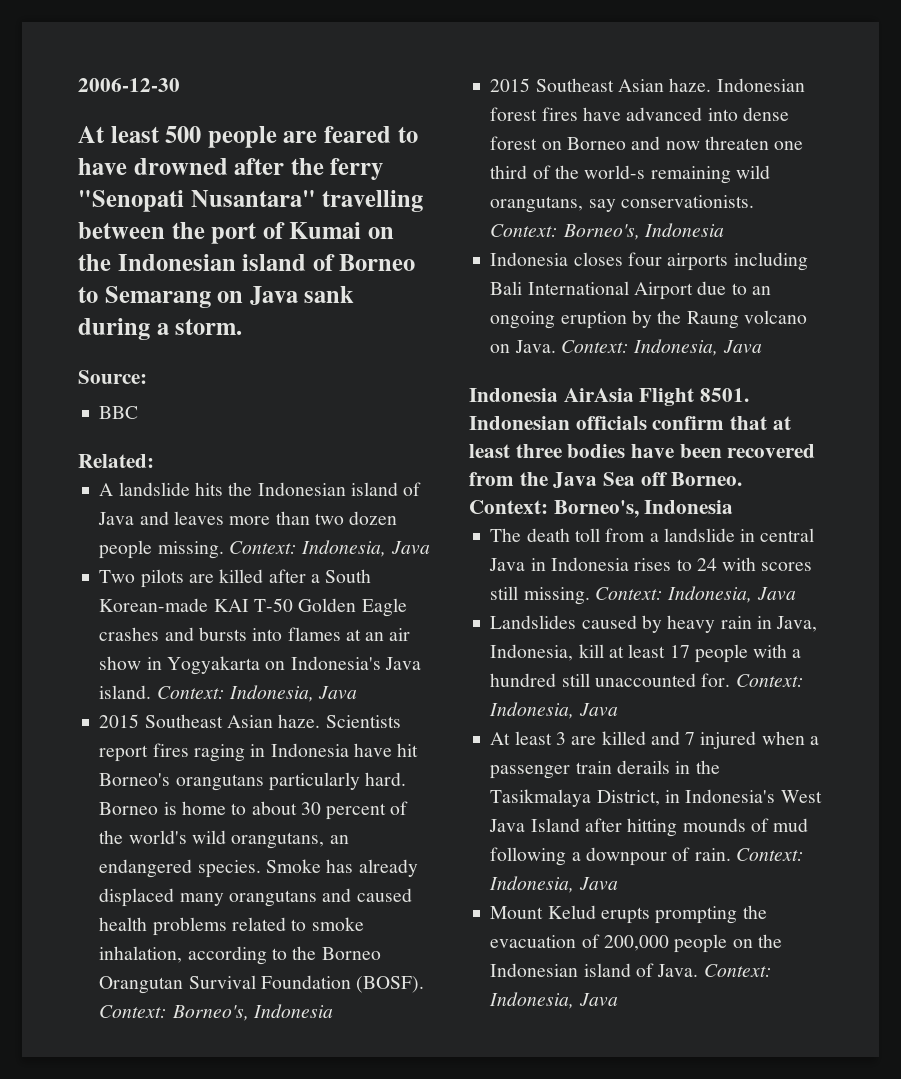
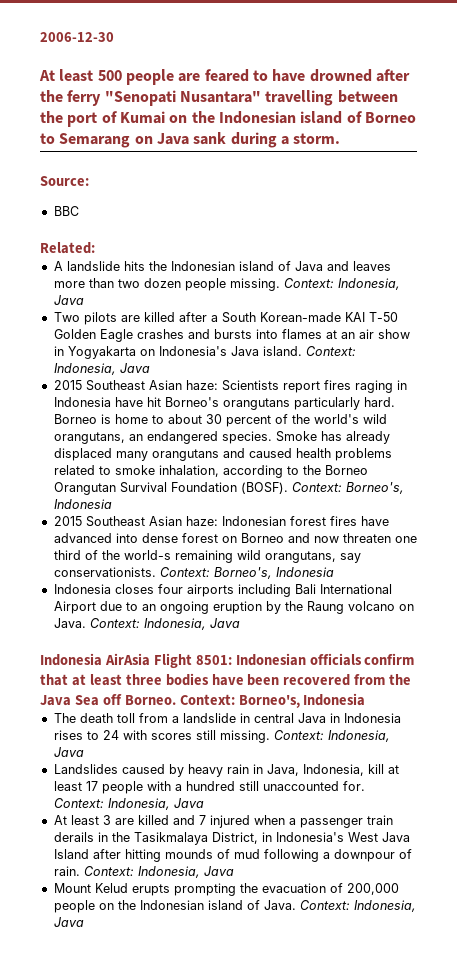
[278,714,321,728] haze. -> [185,380,218,390] haze:
[669,78,712,92] haze. -> [185,516,218,526] haze:
[700,388,750,402] 8501. -> [195,655,232,665] 8501:

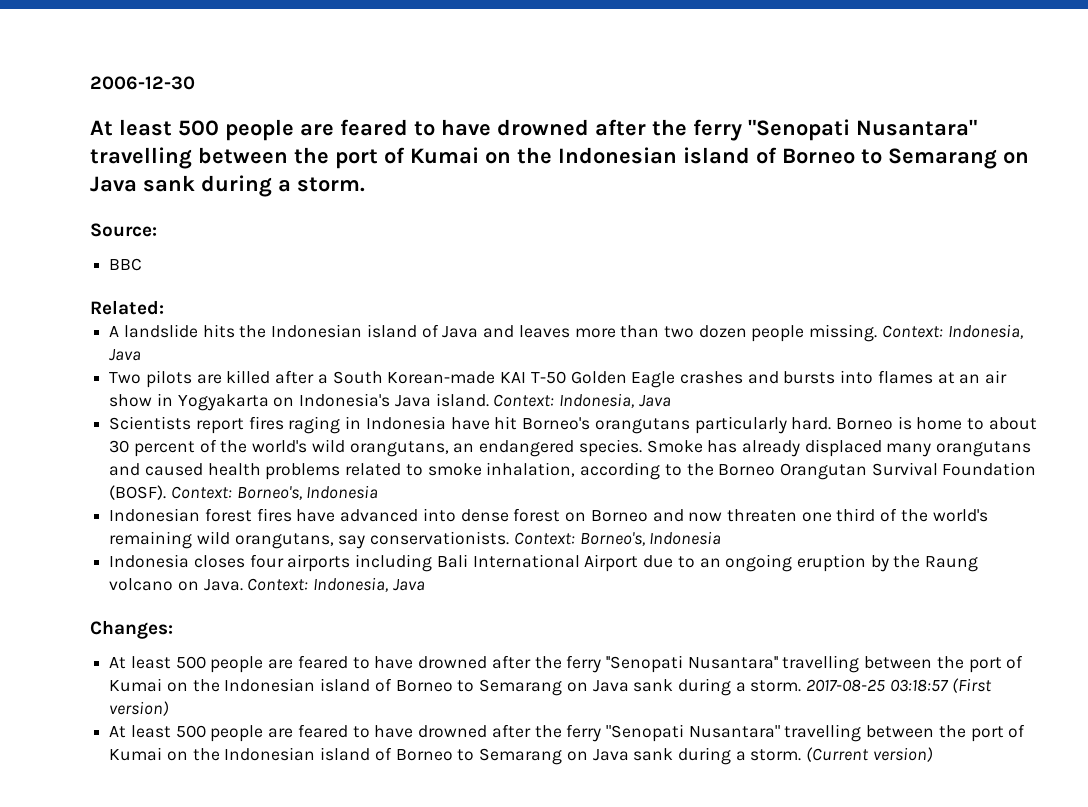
[53,380,218,391] 2015 Southeast Asian haze: -> (671, 401) none
[53,516,218,527] 2015 Southeast Asian haze: -> (379, 492) none
[123,550,171,560] world-s -> [932,509,988,522] world's
[40,653,415,668] [40,673,412,686] [40,693,366,708] [53,713,401,723] [53,730,390,743] [53,747,84,757] [53,764,399,777] [53,781,365,794] [53,798,204,810] [53,815,393,828] [53,832,410,845] [53,849,412,862] [53,866,234,878] [53,883,399,896] [53,900,416,913] [53,917,84,927] Indonesia AirAsia Flight 8501: Indonesian officials confirm that at least three bodies have been recovered from the Java Sea off Borneo. Context: Borneo's, Indonesia // The death toll from a landslide in central Java in Indonesia rises to 24 with scores still missing. Context: Indonesia, Java // Landslides caused by heavy rain in Java, Indonesia, kill at least 17 people with a hundred still unaccounted for. Context: Indonesia, Java // At least 3 are killed and 7 injured when a passenger train derails in the Tasikmalaya District, in Indonesia's West Java Island after hitting mounds of mud following a downpour of rain. Context: Indonesia, Java // Mount Kelud erupts prompting the evacuation of 200,000 people on the Indonesian island of Java. Context: Indonesia, Java -> [90,620,173,639] [109,655,1024,673] [109,678,992,696] [109,701,170,716] [109,724,1026,742] [109,747,933,765] Changes: // At least 500 people are feared to have drowned after the ferry ''Senopati Nusantara'' travelling between the port of Kumai on the Indonesian island of Borneo to Semarang on Java sank during a storm. 2017-08-25 03:18:57 (First version) // At least 500 people are feared to have drowned after the ferry "Senopati Nusantara" travelling between the port of Kumai on the Indonesian island of Borneo to Semarang on Java sank during a storm. (Current version)

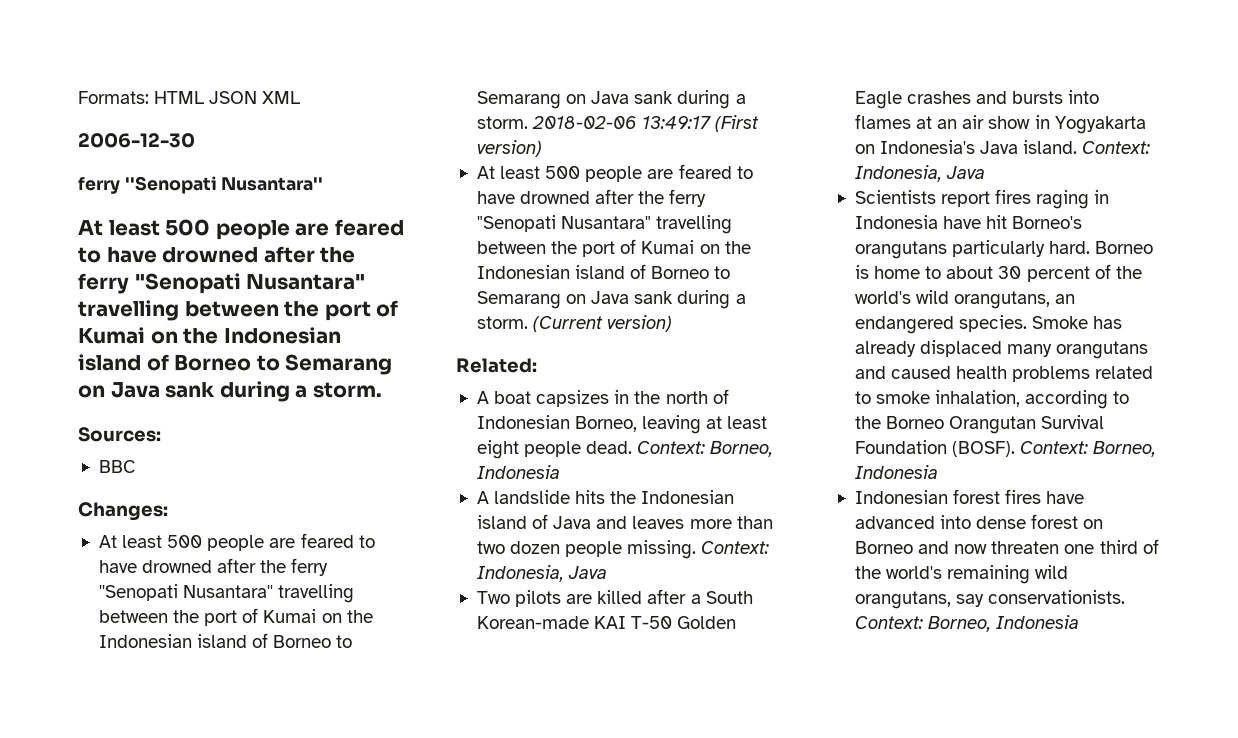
[90,76,195,90] 2006-12-30 -> [78,91,302,104] [78,133,195,148] [78,176,324,194] Formats: HTML JSON XML // 2006-12-30 // ferry ''Senopati Nusantara''
[90,223,157,237] Source: -> [78,427,161,442] Sources:
[90,300,164,315] Related: -> [78,502,168,521] [98,533,375,551] [98,558,329,576] [98,584,355,603] [98,608,373,626] [98,633,353,648] [476,90,746,109] [476,115,760,132] [476,140,542,157] [476,164,753,182] [476,189,707,207] [476,215,733,234] [476,239,751,257] [476,264,731,279] [476,290,746,309] [476,315,673,332] [456,358,537,373] [476,389,729,407] [476,415,768,434] [476,440,774,459] [476,465,560,479] Changes: // At least 500 people are feared to have drowned after the ferry ''Senopati Nusantara'' travelling between the port of Kumai on the Indonesian island of Borneo to Semarang on Java sank during a storm. 2018-02-06 13:49:17 (First version) // At least 500 people are feared to have drowned after the ferry "Senopati Nusantara" travelling between the port of Kumai on the Indonesian island of Borneo to Semarang on Java sank during a storm. (Current version) // Related: // A boat capsizes in the north of Indonesian Borneo, leaving at least eight people dead. Context: Borneo, Indonesia
[236,486,302,500] Borneo's, -> [1093,441,1157,457] Borneo,
[579,531,722,546] [109,554,979,572] [109,577,425,592] [90,620,173,639] [109,655,1024,673] [109,678,992,696] [109,701,170,716] [109,724,1026,742] [109,747,933,765] Borneo's, Indonesia // Indonesia closes four airports including Bali International Airport due to an ongoing eruption by the Raung volcano on Java. Context: Indonesia, Java // Changes: // At least 500 people are feared to have drowned after the ferry ''Senopati Nusantara'' travelling between the port of Kumai on the Indonesian island of Borneo to Semarang on Java sank during a storm. 2017-08-25 03:18:57 (First version) // At least 500 people are feared to have drowned after the ferry "Senopati Nusantara" travelling between the port of Kumai on the Indonesian island of Borneo to Semarang on Java sank during a storm. (Current version) -> [928,615,1080,632] Borneo, Indonesia

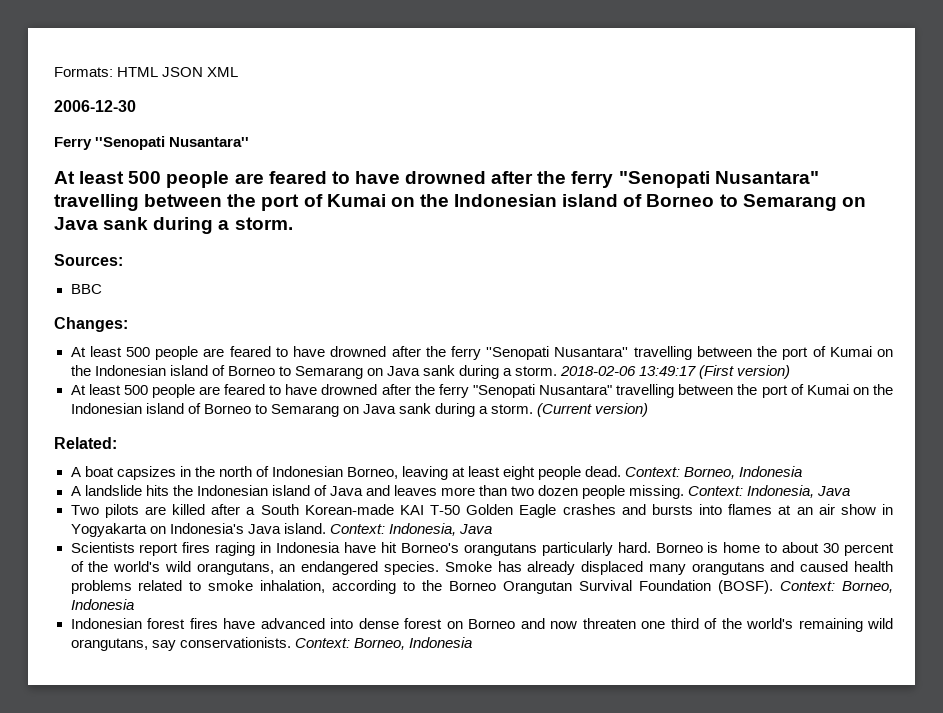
[78,177,120,194] ferry -> [54,137,92,150] Ferry

